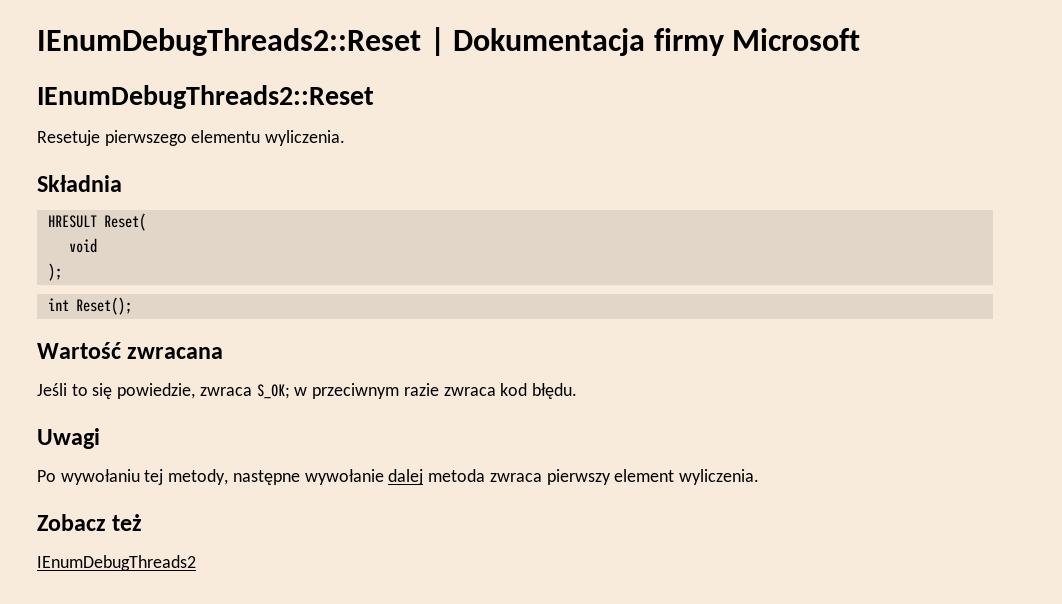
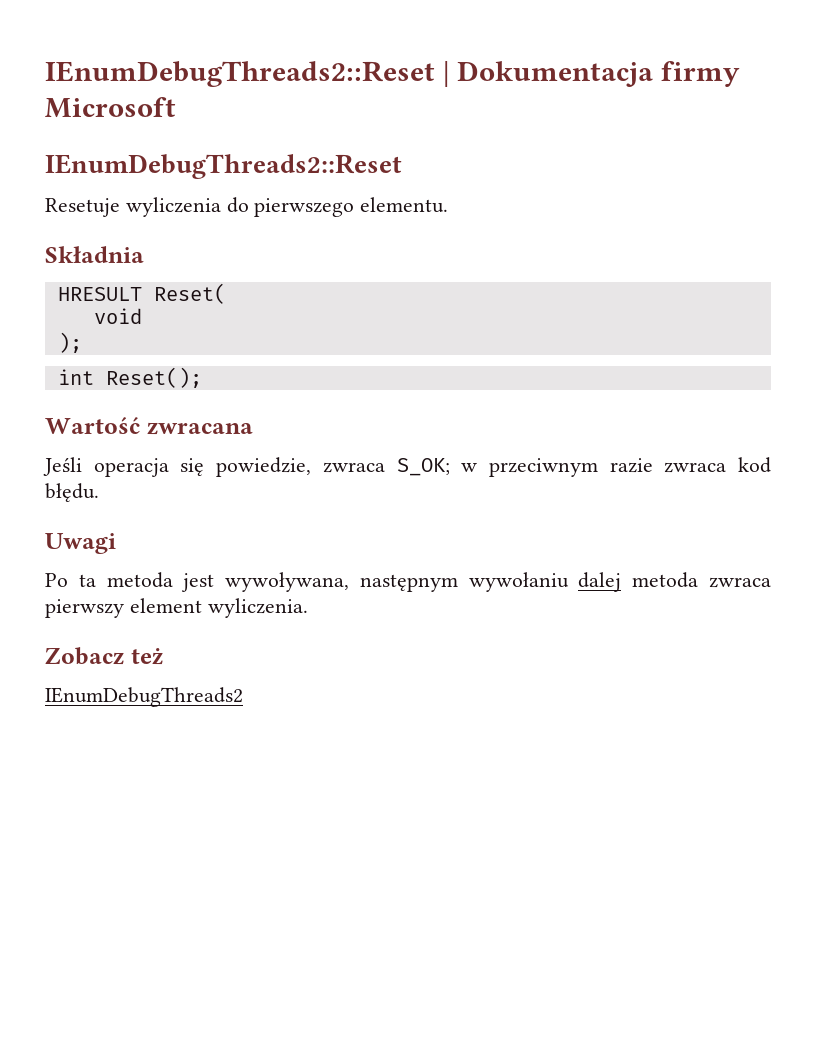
[104,130,346,146] pierwszego elementu wyliczenia. -> [125,197,449,217] wyliczenia do pierwszego elementu.
[71,384,88,396] to -> [93,458,169,477] operacja
[60,469,384,485] wywołaniu tej metody, następne wywołanie -> [78,572,569,592] ta metoda jest wywoływana, następnym wywołaniu

